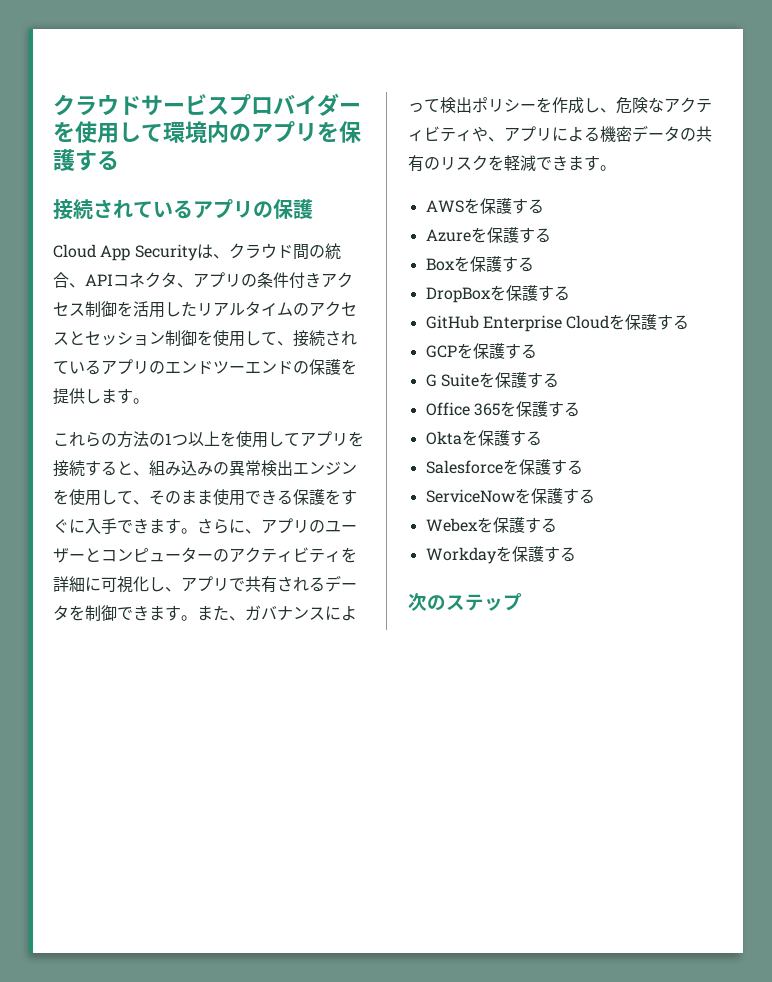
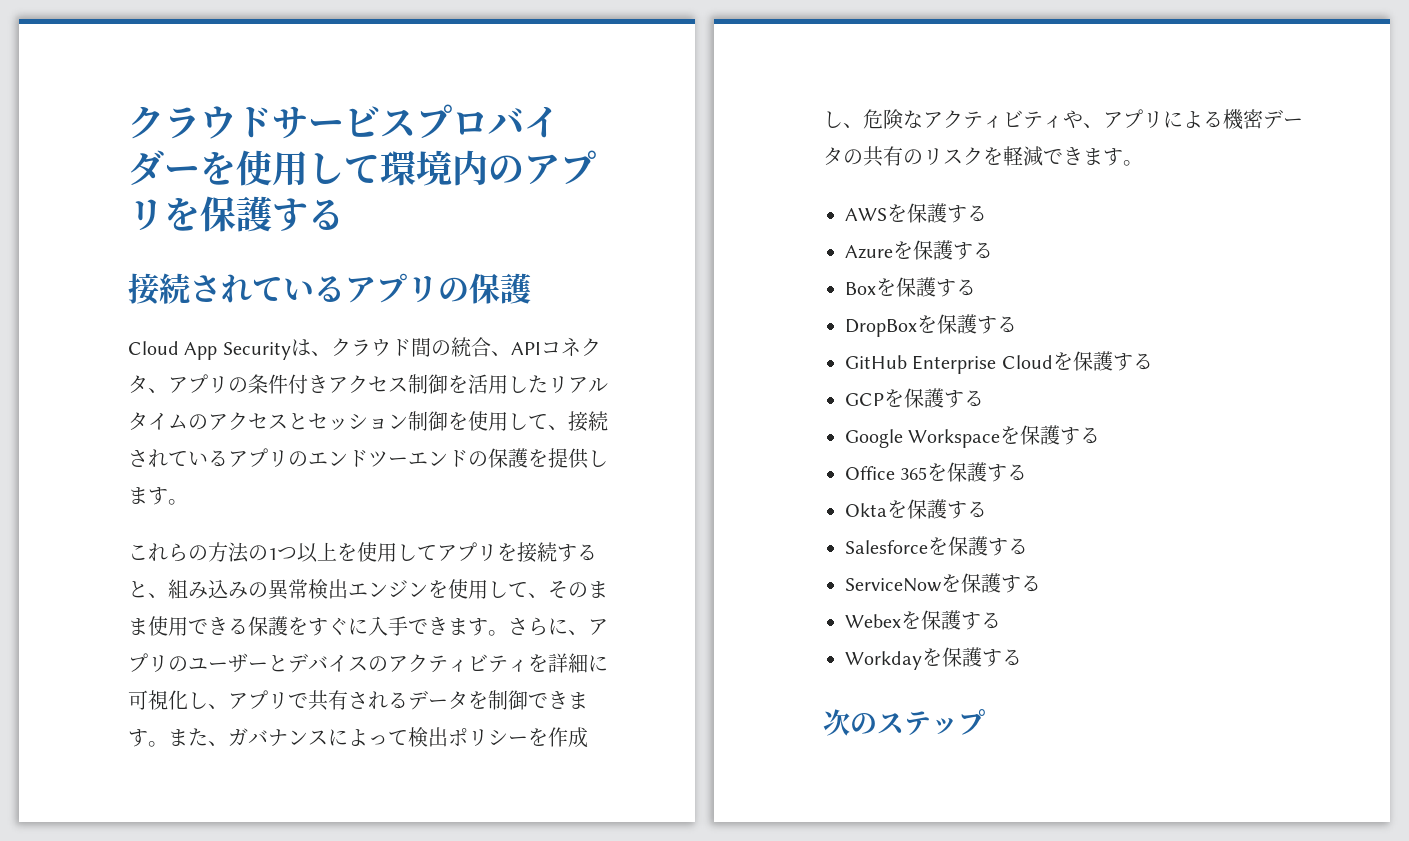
[101,547,213,563] コンピューター -> [288,653,368,673] デバイス
[425,373,479,387] G Suite -> [845,429,1001,448] Google Workspace

